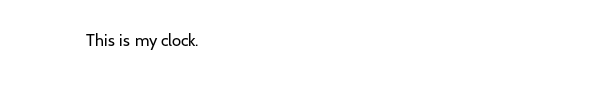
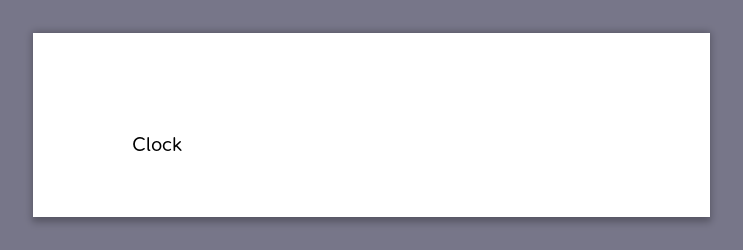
[86,33,199,50] This is my clock. -> [132,137,182,152] Clock

